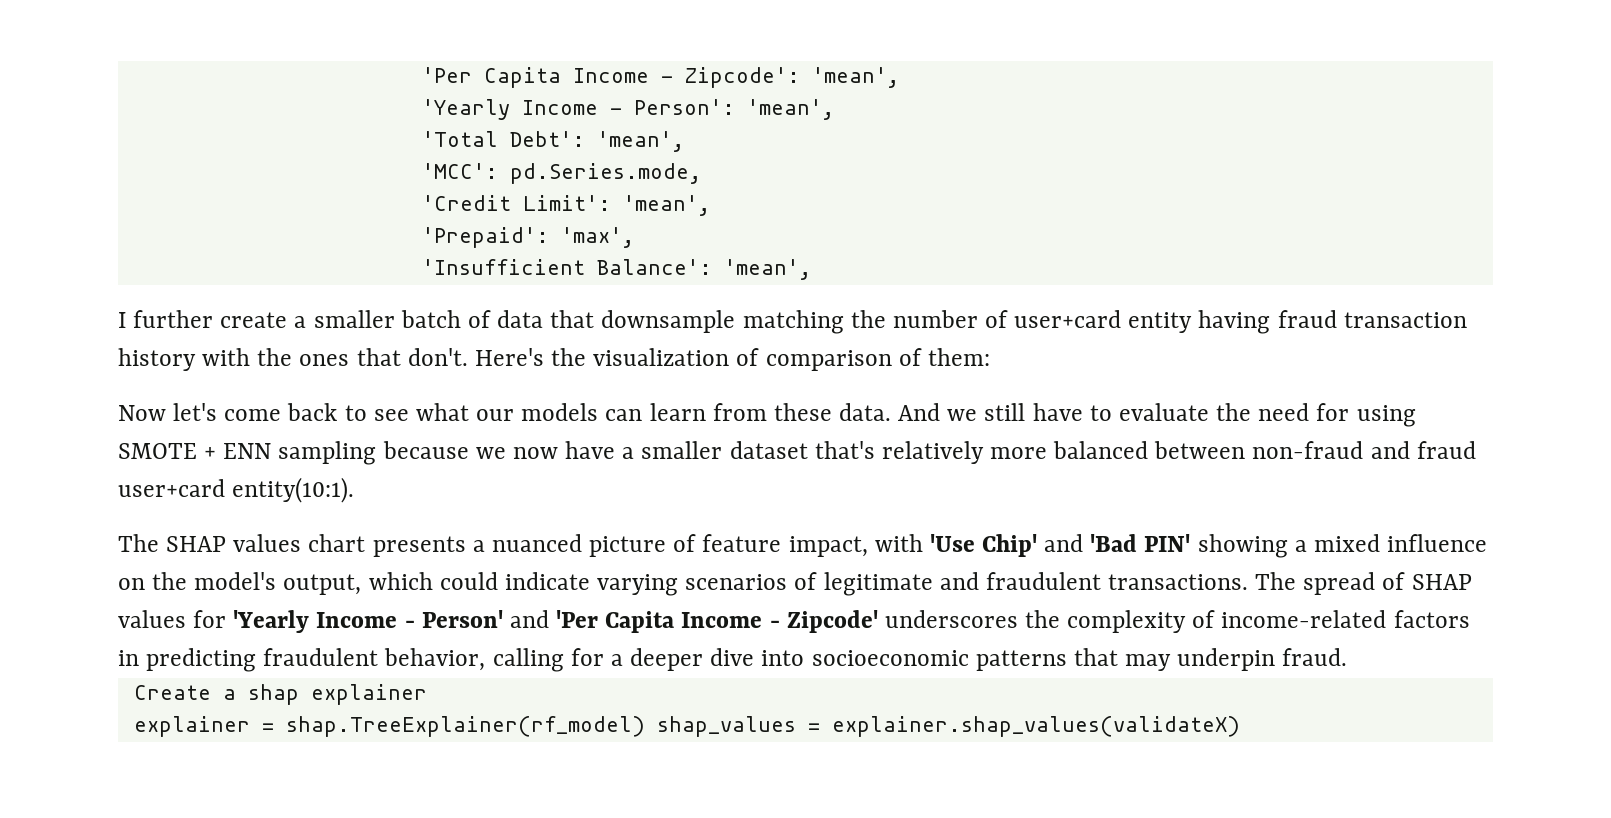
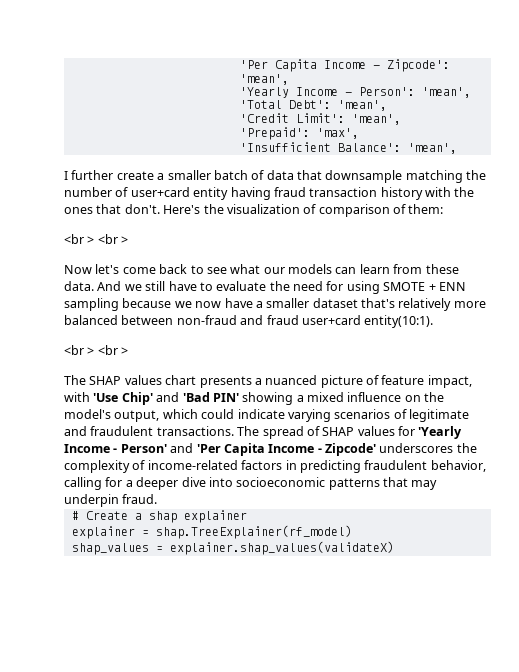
[421,163,701,184] // 'MCC': pd.Series.mode, -> (387, 105) none
(990, 357) none -> [64,234,129,244] // <br > <br >
(355, 490) none -> [64,345,129,355] // <br > <br >
(1348, 657) none -> [71,511,79,520] #
(645, 726) none -> (352, 532) //

